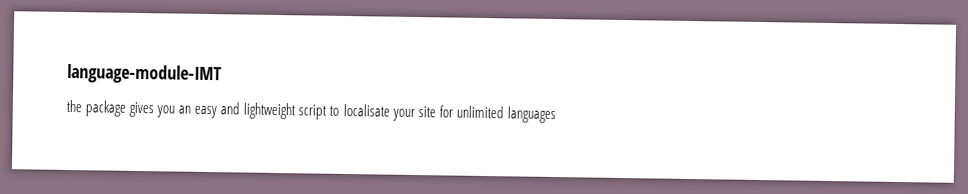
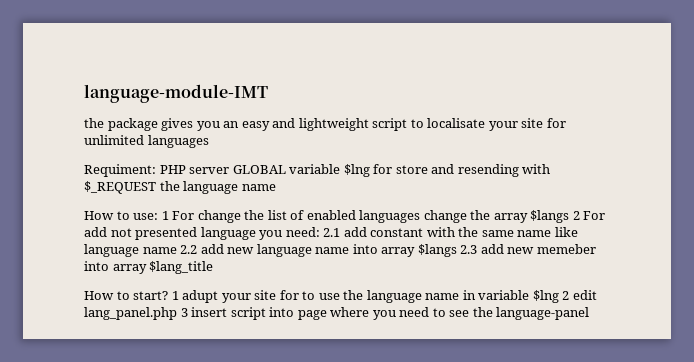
(556, 115) none -> [84,164,551,177] [84,181,276,194] [84,210,606,223] [84,227,578,240] [84,244,596,257] [84,261,214,274] [84,290,597,303] [84,307,590,320] // Requiment: PHP server GLOBAL variable $lng for store and resending with $_REQUEST the language name // How to use: 1 For change the list of enabled languages change the array $langs 2 For add not presented language you need: 2.1 add constant with the same name like language name 2.2 add new language name into array $langs 2.3 add new memeber into array $lang_title // How to start? 1 adupt your site for to use the language name in variable $lng 2 edit lang_panel.php 3 insert script into page where you need to see the language-panel

